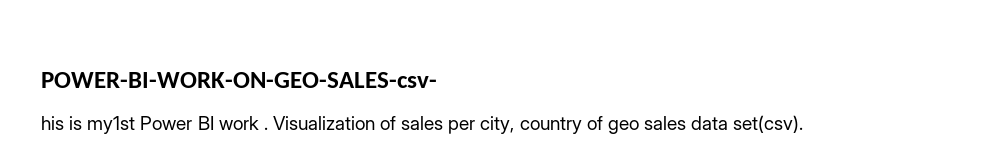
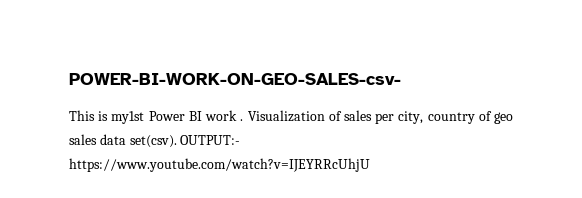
[41,116,64,130] his -> [69,110,95,121] This
(804, 124) none -> [180,135,241,145] [69,158,370,172] OUTPUT:- https://www.youtube.com/watch?v=IJEYRRcUhjU

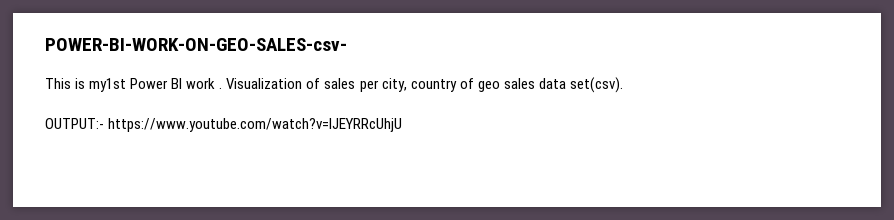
(177, 141) none -> (623, 85) //

